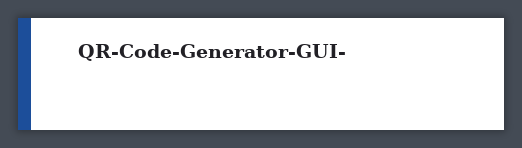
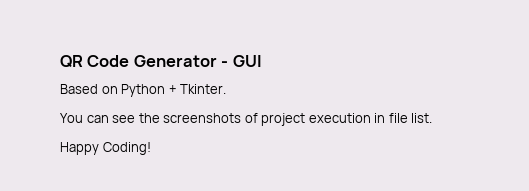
[78,44,346,61] QR-Code-Generator-GUI- -> [60,55,262,68] [60,84,227,97] [60,113,433,126] [60,142,151,155] QR Code Generator - GUI // Based on Python + Tkinter. // You can see the screenshots of project execution in file list. // Happy Coding!

